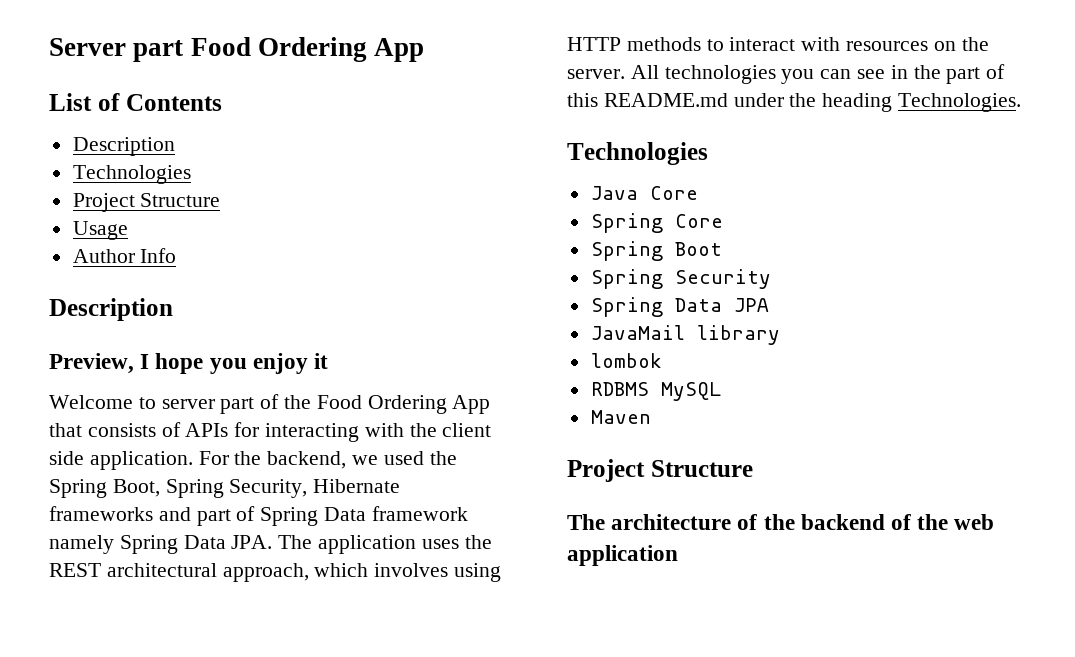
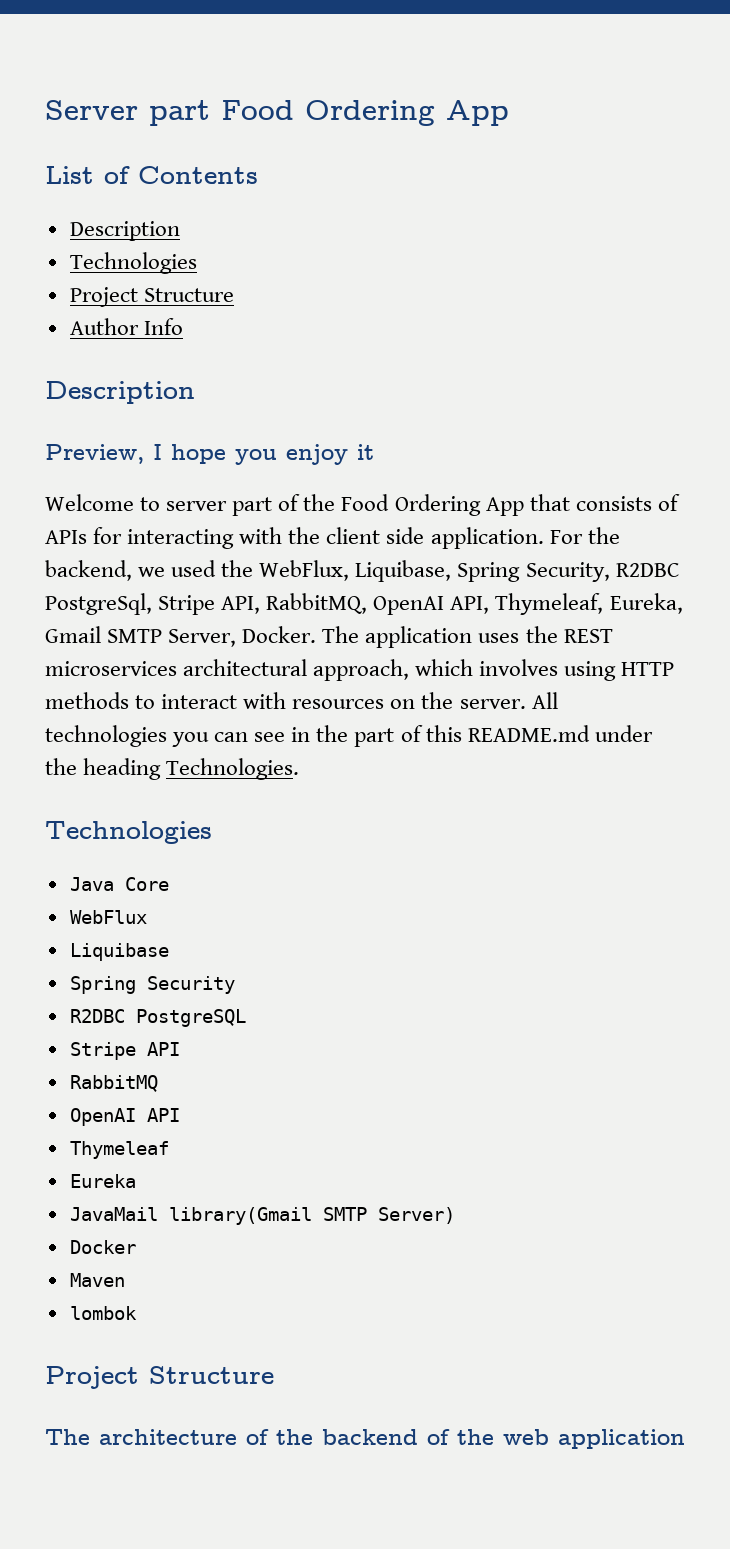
[72,221,128,240] // Usage -> (234, 295) none
[49,479,401,498] [49,506,468,526] [49,535,273,554] Spring Boot, Spring Security, Hibernate frameworks and part of Spring Data framework namely Spring Data JPA. -> [259,560,680,582] [45,593,683,615] [45,626,317,647] WebFlux, Liquibase, Spring Security, R2DBC PostgreSql, Stripe API, RabbitMQ, OpenAI API, Thymeleaf, Eureka, Gmail SMTP Server, Docker.
(101, 570) none -> [45,661,177,676] microservices
[590,213,723,233] [590,241,722,261] [590,269,771,289] [590,297,769,317] [590,325,780,345] [590,353,662,368] [590,382,721,401] [590,410,651,424] Spring Core // Spring Boot // Spring Security // Spring Data JPA // JavaMail library // lombok // RDBMS MySQL // Maven -> [69,910,147,924] [69,943,169,961] [69,976,235,994] [69,1009,246,1027] [69,1042,180,1060] [69,1075,158,1092] [69,1108,180,1126] [69,1141,169,1159] [69,1174,136,1188] [69,1207,455,1225] [69,1240,136,1254] [69,1273,125,1287] [69,1306,137,1320] WebFlux // Liquibase // Spring Security // R2DBC PostgreSQL // Stripe API // RabbitMQ // OpenAI API // Thymeleaf // Eureka // JavaMail library(Gmail SMTP Server) // Docker // Maven // lombok

